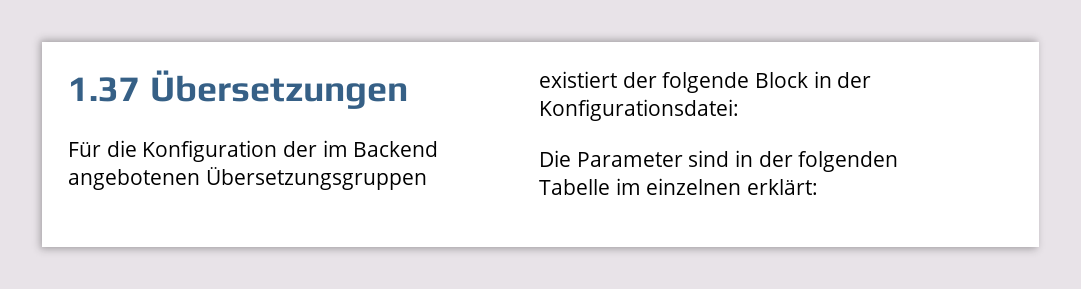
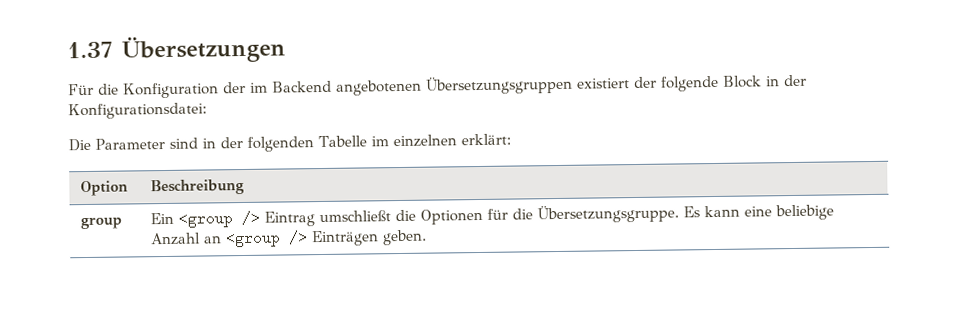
(818, 187) none -> [80,180,129,197] [150,178,246,196] [80,217,123,230] [150,204,835,228] [150,229,428,248] // Option | Beschreibung // group | Ein <group /> Eintrag umschließt die Optionen für die Übersetzungsgruppe. Es kann eine beliebige Anzahl an <group /> Einträgen geben.

